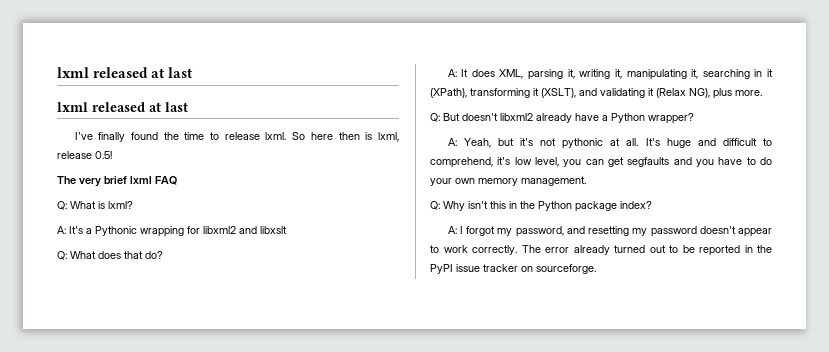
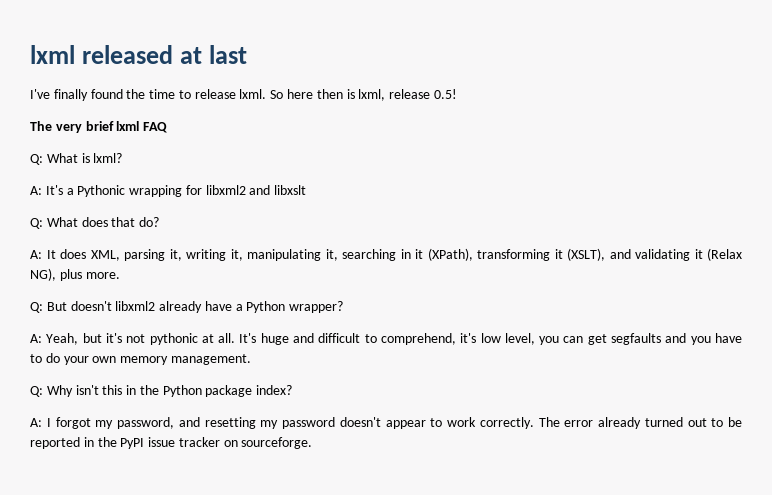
[57,67,194,78] [57,102,188,112] lxml released at last // lxml released at last -> [30,45,247,64] lxml released at last

